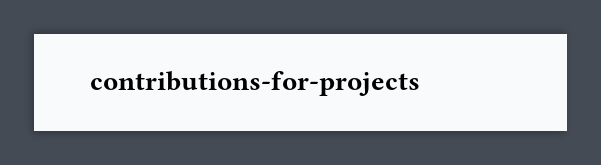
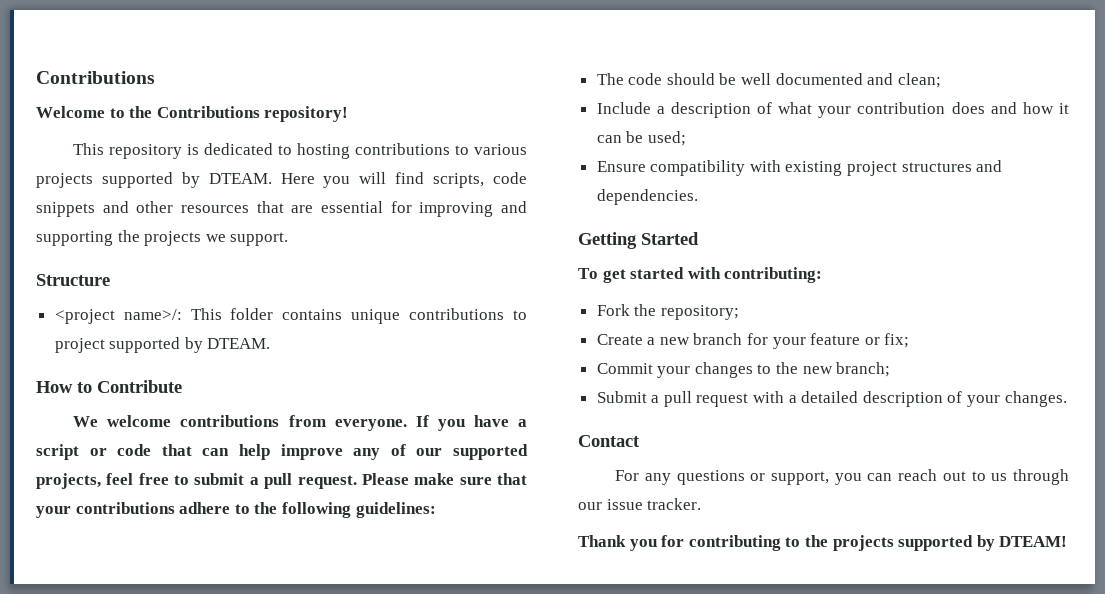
[90,71,420,96] contributions-for-projects -> [36,71,155,84] [36,106,349,122] [73,143,527,159] [36,172,528,188] [36,201,527,217] [36,230,289,246] [36,274,110,286] [54,308,527,324] [54,337,271,353] [36,380,182,393] [73,415,527,431] [36,444,528,460] [36,473,528,489] [36,502,436,518] [596,73,941,88] [596,102,1069,118] [596,131,686,146] [596,160,1003,176] [596,189,698,205] [578,232,699,249] [578,267,823,283] [596,304,739,320] [596,333,910,349] [596,362,891,378] [596,391,1067,407] [578,435,640,447] [615,469,1069,485] [578,498,702,510] [578,535,1068,551] Contributions // Welcome to the Contributions repository! // This repository is dedicated to hosting contributions to various projects supported by DTEAM. Here you will find scripts, code snippets and other resources that are essential for improving and supporting the projects we support. // Structure // <project name>/: This folder contains unique contributions to project supported by DTEAM. // How to Contribute // We welcome contributions from everyone. If you have a script or code that can help improve any of our supported projects, feel free to submit a pull request. Please make sure that your contributions adhere to the following guidelines: // The code should be well documented and clean; // Include a description of what your contribution does and how it can be used; // Ensure compatibility with existing project structures and dependencies. // Getting Started // To get started with contributing: // Fork the repository; // Create a new branch for your feature or fix; // Commit your changes to the new branch; // Submit a pull request with a detailed description of your changes. // Contact // For any questions or support, you can reach out to us through our issue tracker. // Thank you for contributing to the projects supported by DTEAM!

